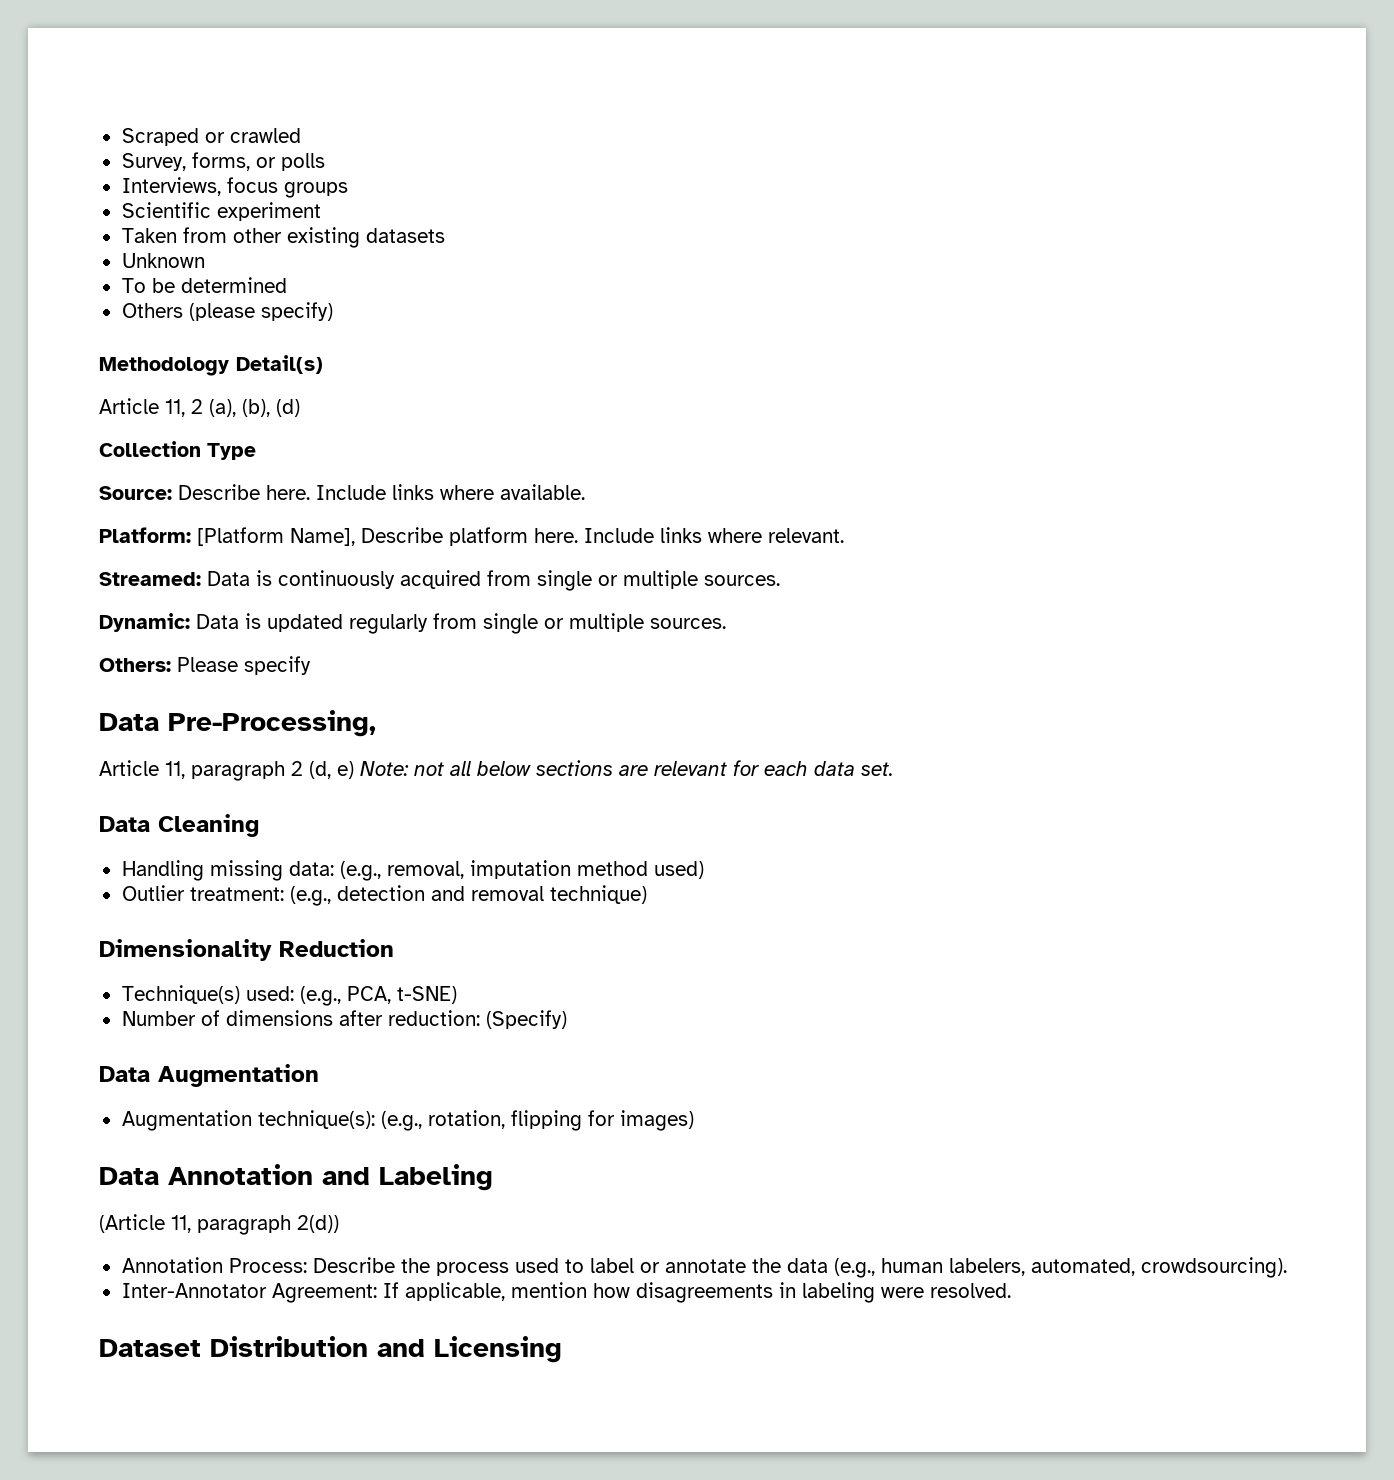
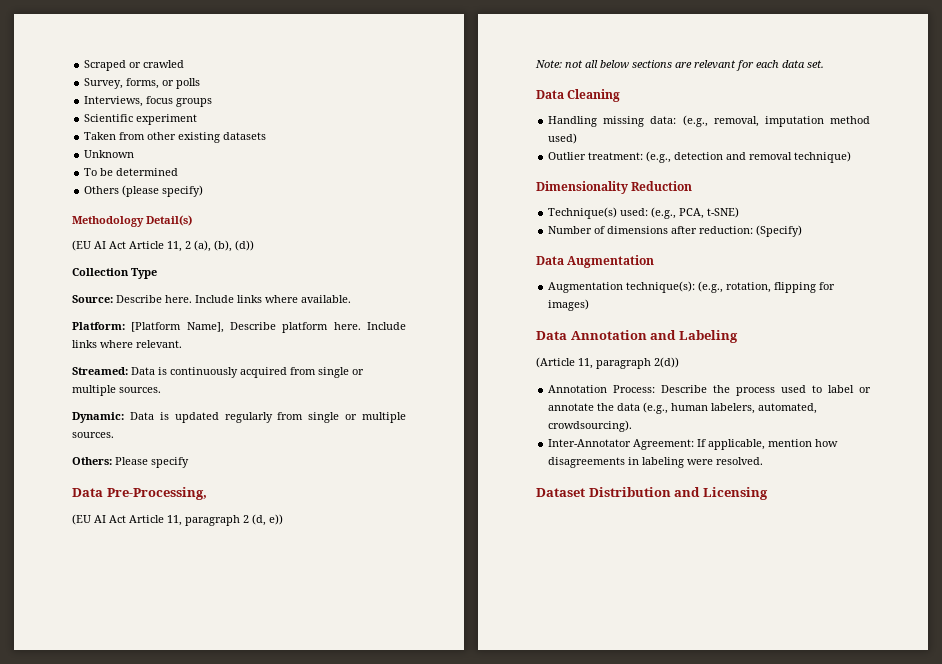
(323, 364) none -> [72,240,126,251] (EU AI Act
[276,399,300,417] (d) -> [235,240,254,251] (d))
(376, 723) none -> [72,514,126,525] (EU AI Act
[337,761,354,779] e) -> [269,514,283,525] e)) //

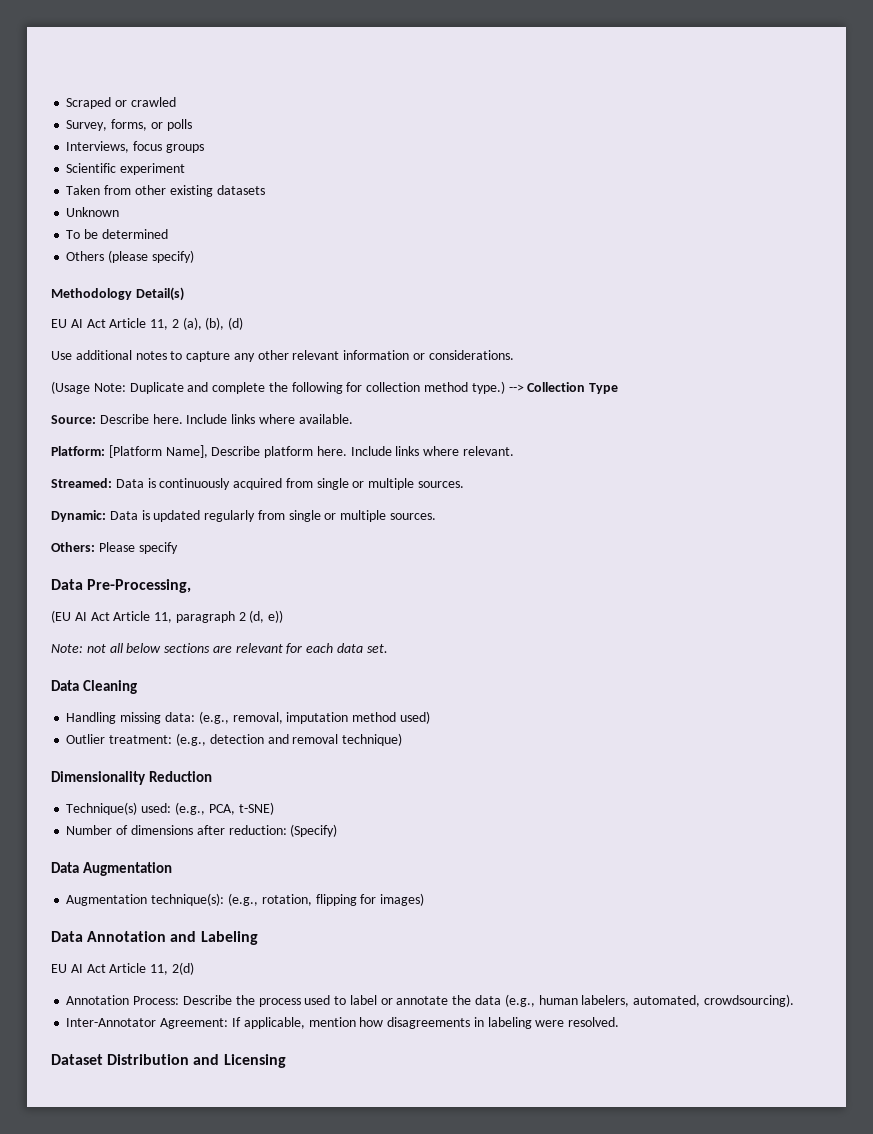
[72,240,91,251] (EU -> [51,319,67,328] EU
[235,240,254,251] (d)) // -> [228,317,244,330] [51,350,514,362] [51,381,524,394] (d) // Use additional notes to capture any other relevant information or considerations. // (Usage Note: Duplicate and complete the following for collection method type.) -->
[536,357,679,369] (Article 11, paragraph 2(d)) -> [51,962,194,975] EU AI Act Article 11, 2(d)

